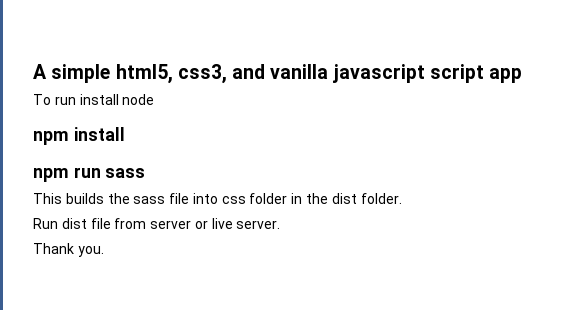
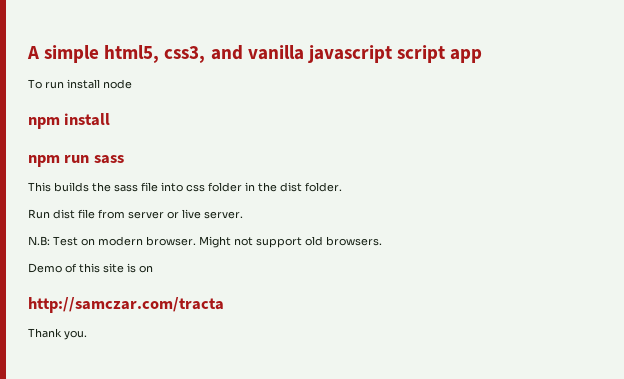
(281, 224) none -> [28,236,382,248] [28,263,153,273] [28,297,224,313] // N.B: Test on modern browser. Might not support old browsers. // Demo of this site is on // http://samczar.com/tracta

